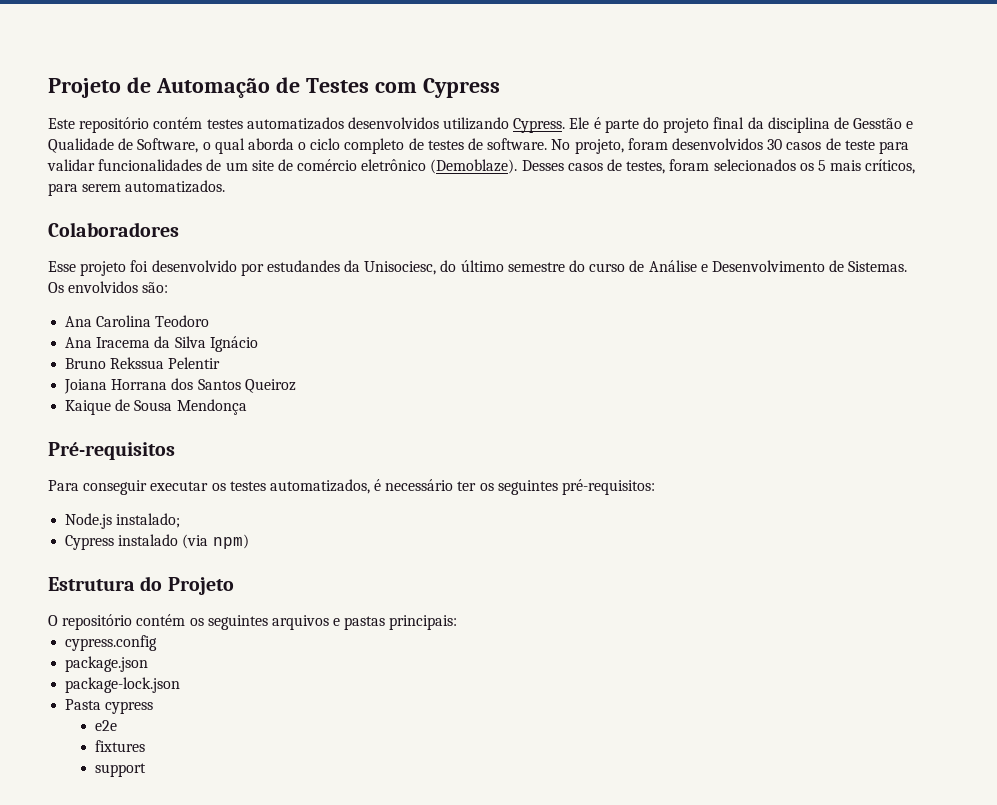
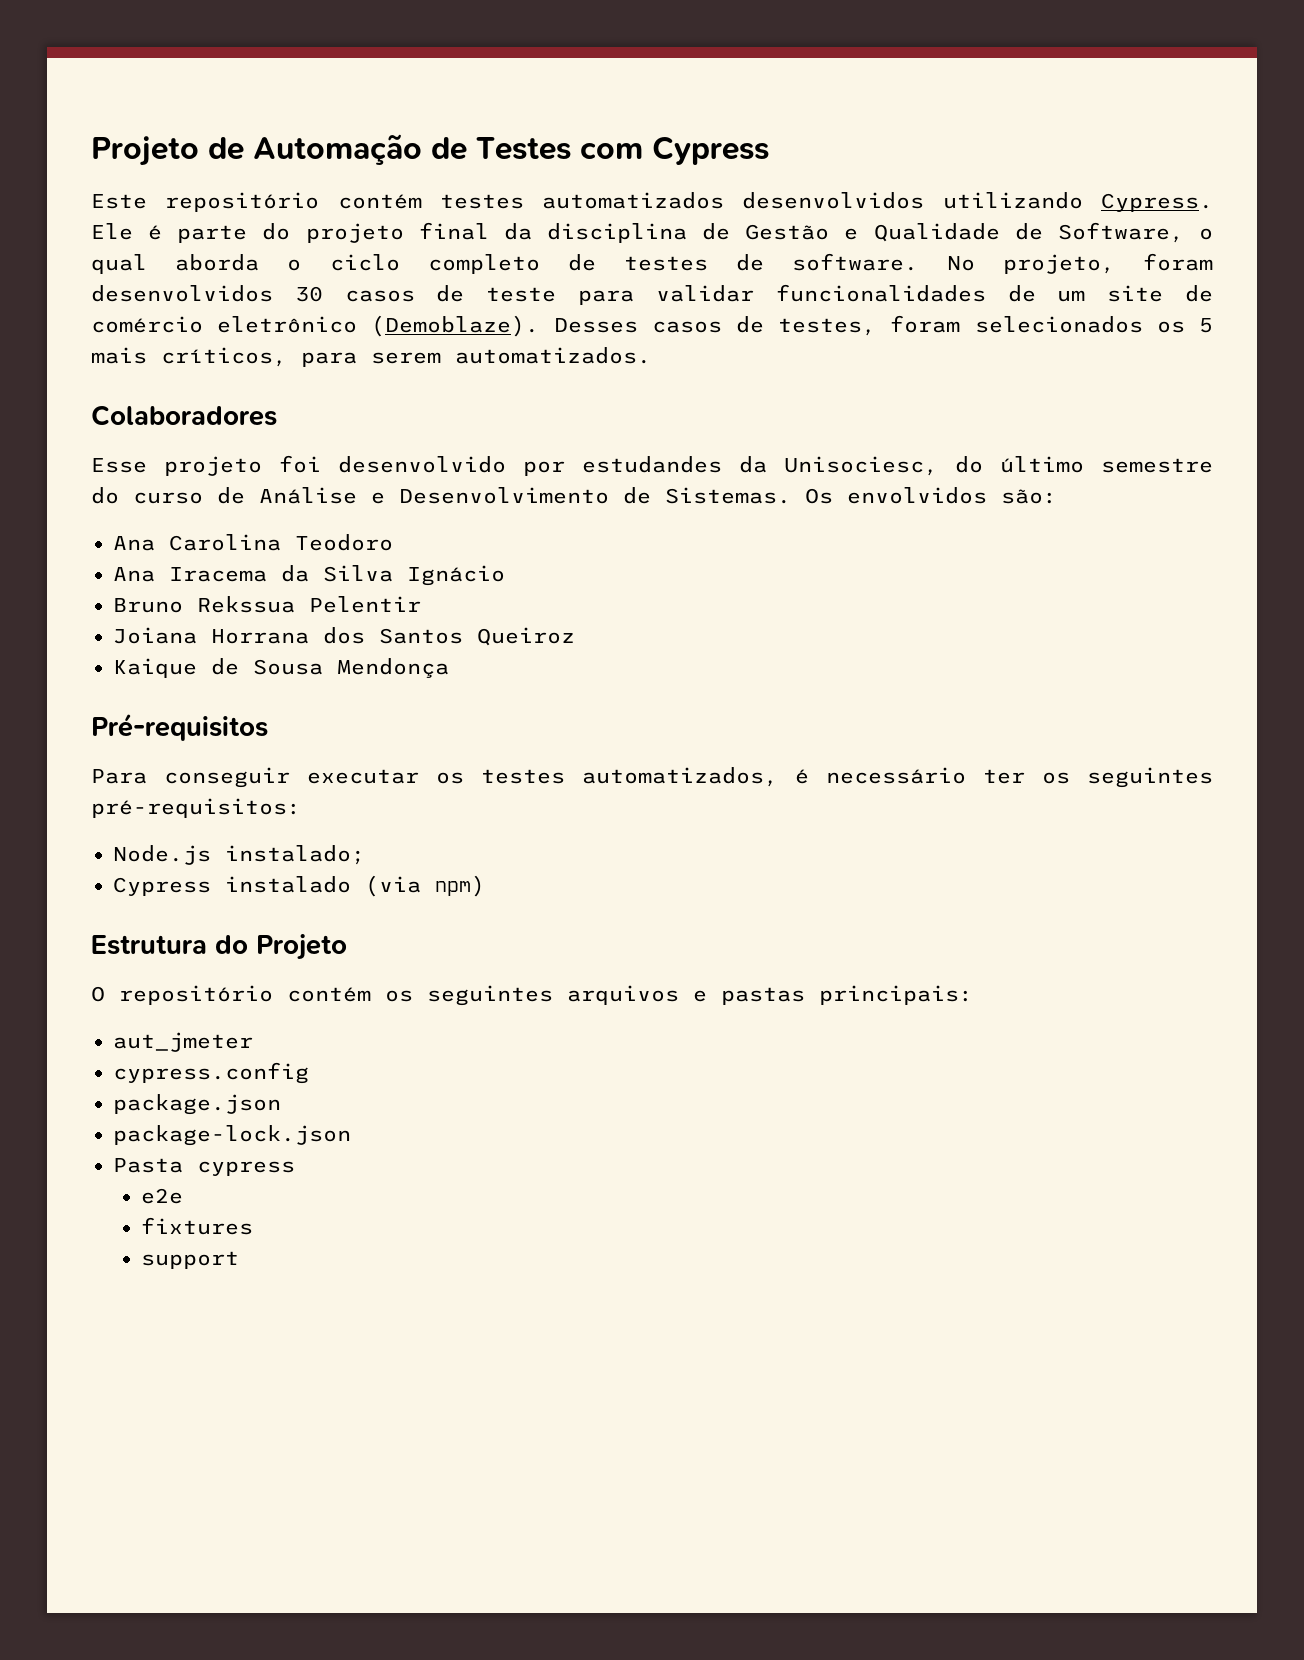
[853,118,903,129] Gesstão -> [745,224,830,240] Gestão
(458, 622) none -> [113,1032,253,1052] // aut_jmeter

